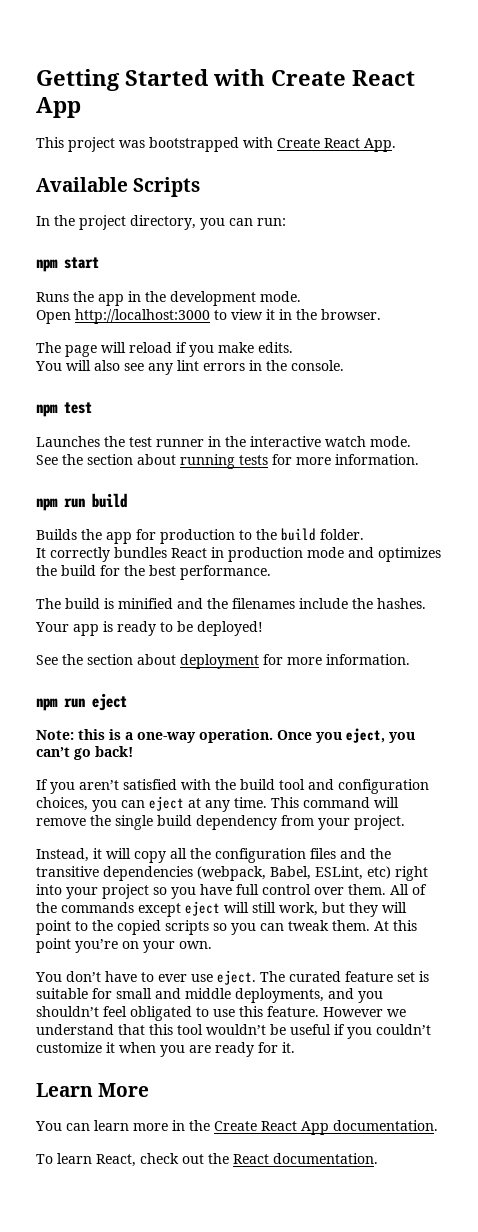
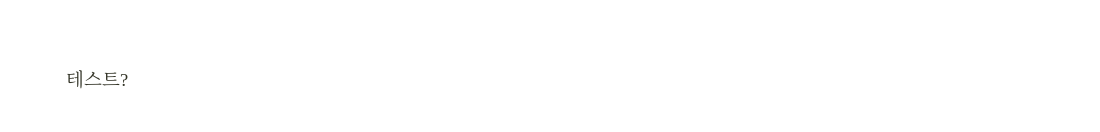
[36,69,415,91] [36,97,81,118] [36,137,396,152] [36,177,201,197] [36,215,286,230] [36,257,99,272] [36,291,301,306] [36,309,381,324] [36,342,293,357] [35,360,344,375] [36,402,92,417] [36,436,411,447] [36,454,419,469] [36,493,127,511] [36,528,364,544] [36,547,441,562] [36,565,271,580] [36,598,426,609] [35,621,263,636] [36,654,410,669] [36,693,127,711] [36,728,415,743] [36,746,133,760] [36,779,429,794] [36,796,399,812] [36,815,405,830] [36,848,391,863] [36,866,428,881] [36,884,427,899] [36,901,407,917] [36,920,417,935] [36,938,212,953] [35,970,429,985] [36,988,383,1003] [36,1006,406,1021] [36,1024,431,1039] [36,1042,295,1057] [36,1083,150,1097] [35,1120,438,1135] [36,1153,378,1167] Getting Started with Create React App // This project was bootstrapped with Create React App. // Available Scripts // In the project directory, you can run: // npm start // Runs the app in the development mode. // Open http://localhost:3000 to view it in the browser. // The page will reload if you make edits. // You will also see any lint errors in the console. // npm test // Launches the test runner in the interactive watch mode. // See the section about running tests for more information. // npm run build // Builds the app for production to the build folder. // It correctly bundles React in production mode and optimizes the build for the best performance. // The build is minified and the filenames include the hashes. // Your app is ready to be deployed! // See the section about deployment for more information. // npm run eject // Note: this is a one-way operation. Once you eject, you can’t go back! // If you aren’t satisfied with the build tool and configuration choices, you can eject at any time. This command will remove the single build dependency from your project. // Instead, it will copy all the configuration files and the transitive dependencies (webpack, Babel, ESLint, etc) right into your project so you have full control over them. All of the commands except eject will still work, but they will point to the copied scripts so you can tweak them. At this point you’re on your own. // You don’t have to ever use eject. The curated feature set is suitable for small and middle deployments, and you shouldn’t feel obligated to use this feature. However we understand that this tool wouldn’t be useful if you couldn’t customize it when you are ready for it. // Learn More // You can learn more in the Create React App documentation. // To learn React, check out the React documentation. -> [66,70,128,89] 테스트?

